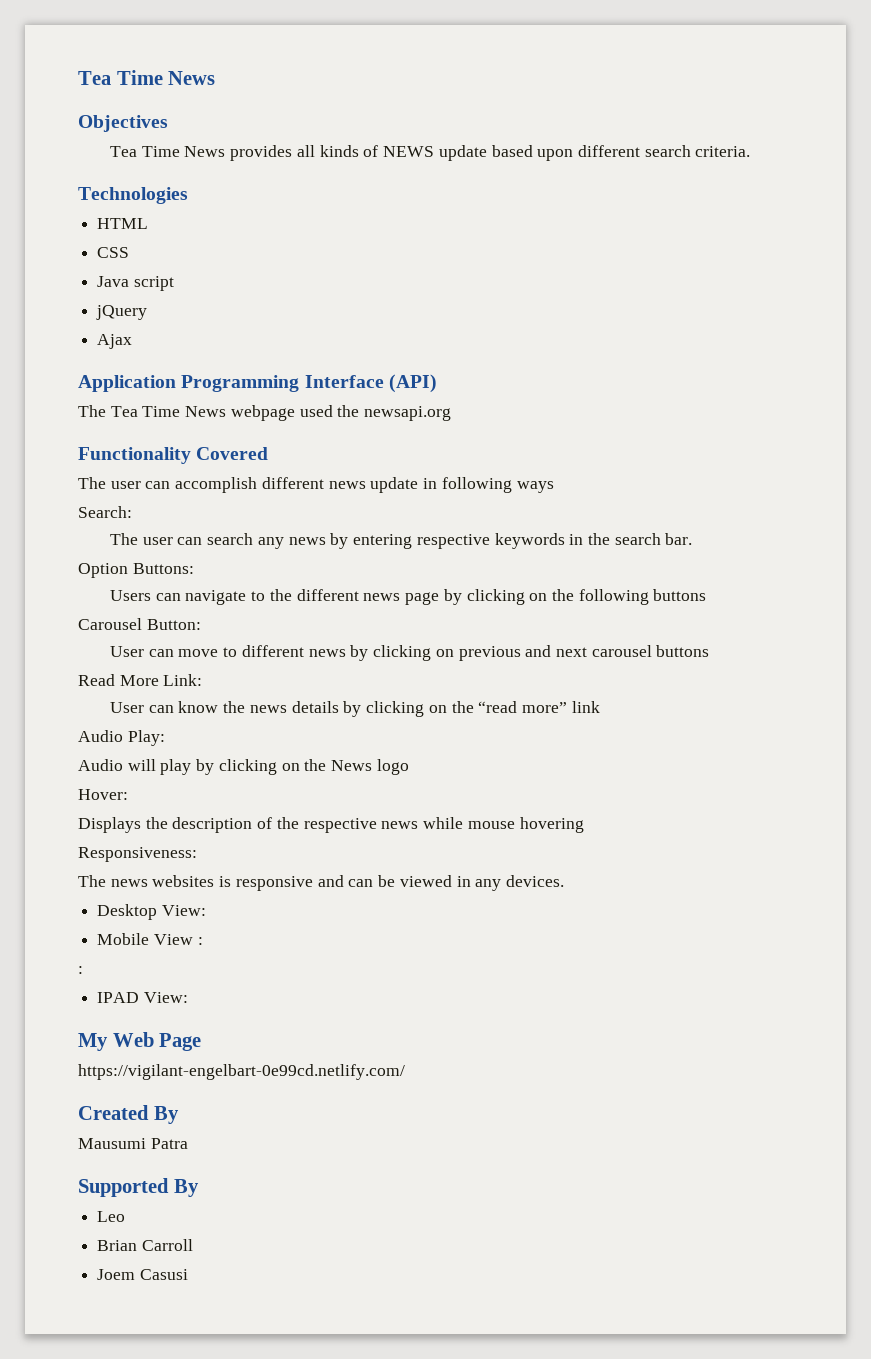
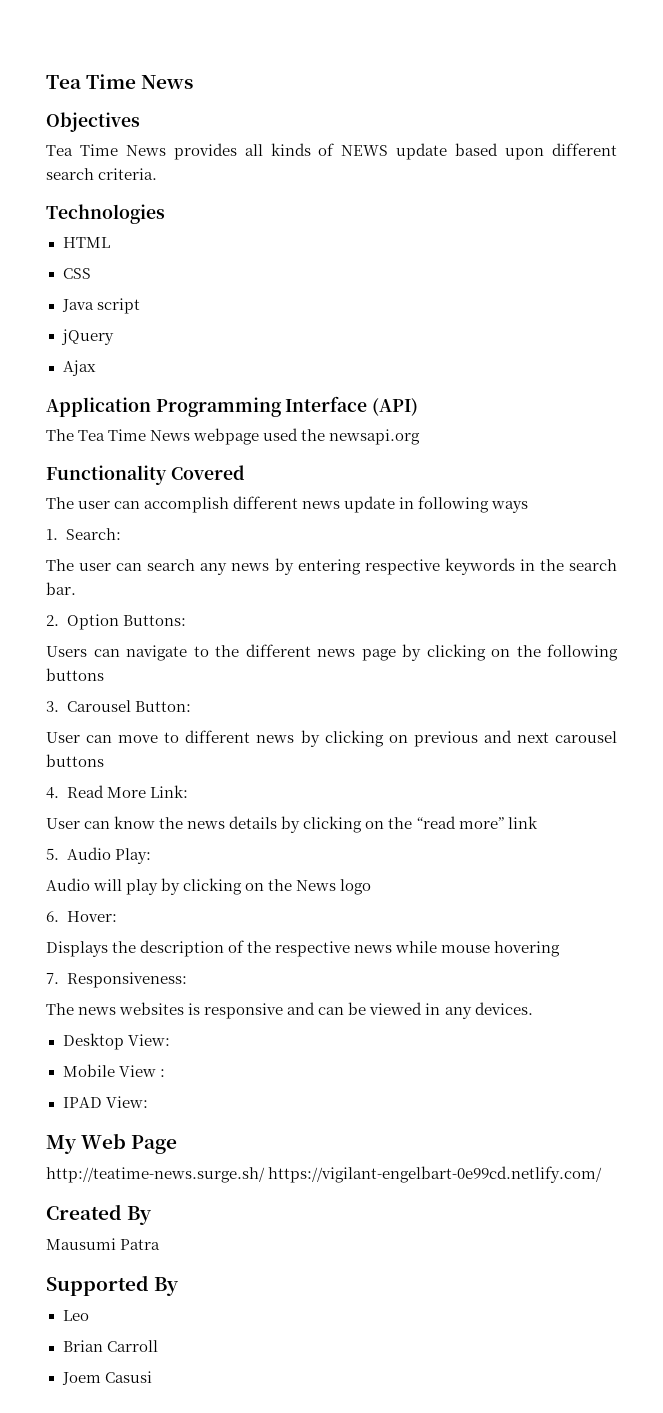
(554, 487) none -> [46,529,58,540] 1.
(693, 539) none -> [46,615,59,626] 2.
(707, 595) none -> [46,701,59,712] 3.
(710, 651) none -> [46,787,59,799] 4.
(600, 707) none -> [46,848,59,860] 5.
(409, 767) none -> [46,911,59,922] 6.
(584, 825) none -> [46,973,59,984] 7.
[78,966,83,974] // : -> (165, 1073) none
(202, 1042) none -> [46,1167,265,1183] http://teatime-news.surge.sh/

